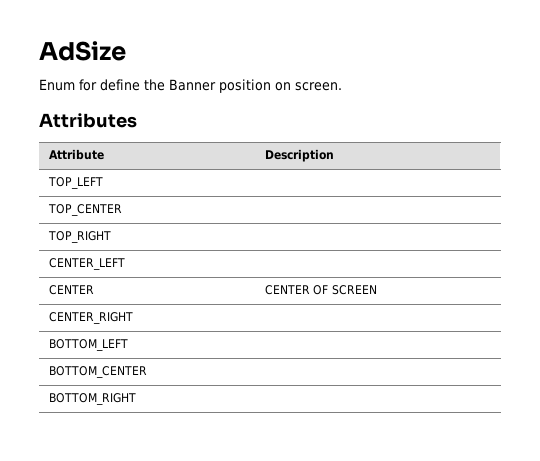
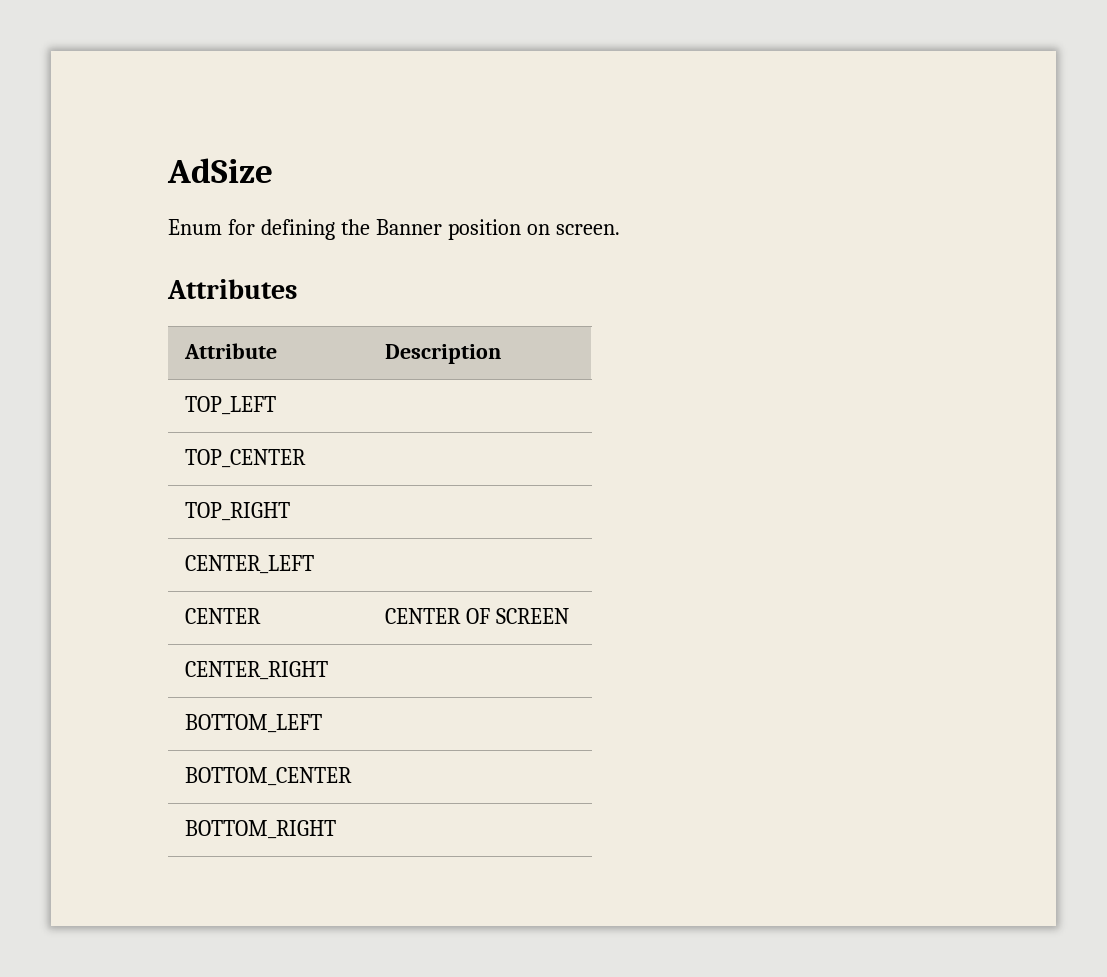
[100,79,140,91] define -> [260,219,335,240] defining

